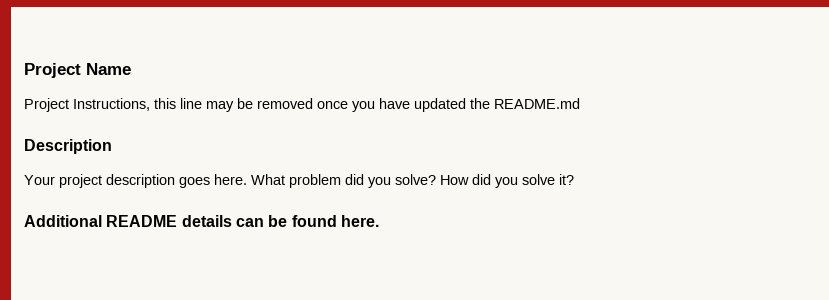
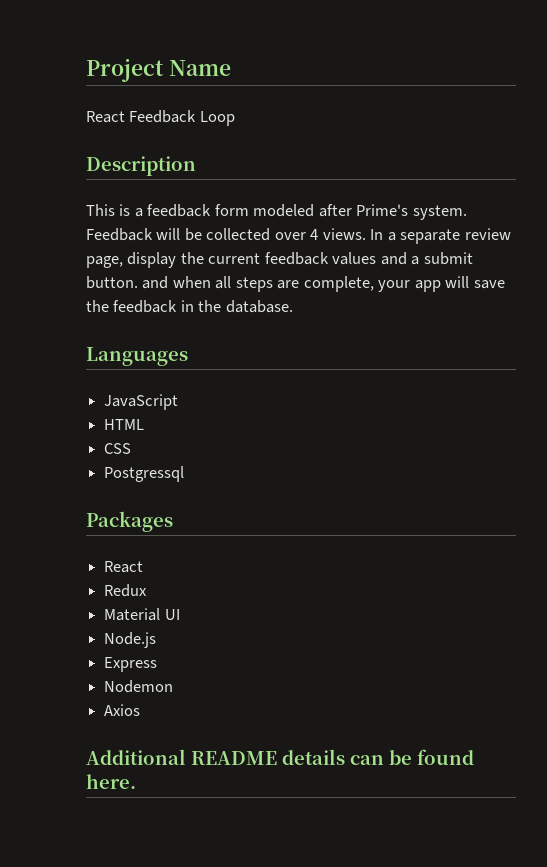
[24,98,580,112] [24,139,112,154] [24,174,574,188] Project Instructions, this line may be removed once you have updated the README.md // Description // Your project description goes here. What problem did you solve? How did you solve it? -> [86,110,235,126] [86,156,196,176] [86,204,467,220] [86,228,511,244] [86,252,473,268] [86,276,505,292] [86,300,293,313] [86,347,188,366] [104,394,179,410] [104,419,145,430] [104,443,132,454] [104,466,185,482] [86,511,173,532] [104,561,144,573] [104,584,148,597] [104,608,180,621] [104,632,157,648] [104,657,158,672] [104,680,174,693] [104,704,141,716] React Feedback Loop // Description // This is a feedback form modeled after Prime's system. Feedback will be collected over 4 views. In a separate review page, display the current feedback values and a submit button. and when all steps are complete, your app will save the feedback in the database. // Languages // JavaScript // HTML // CSS // Postgressql // Packages // React // Redux // Material UI // Node.js // Express // Nodemon // Axios

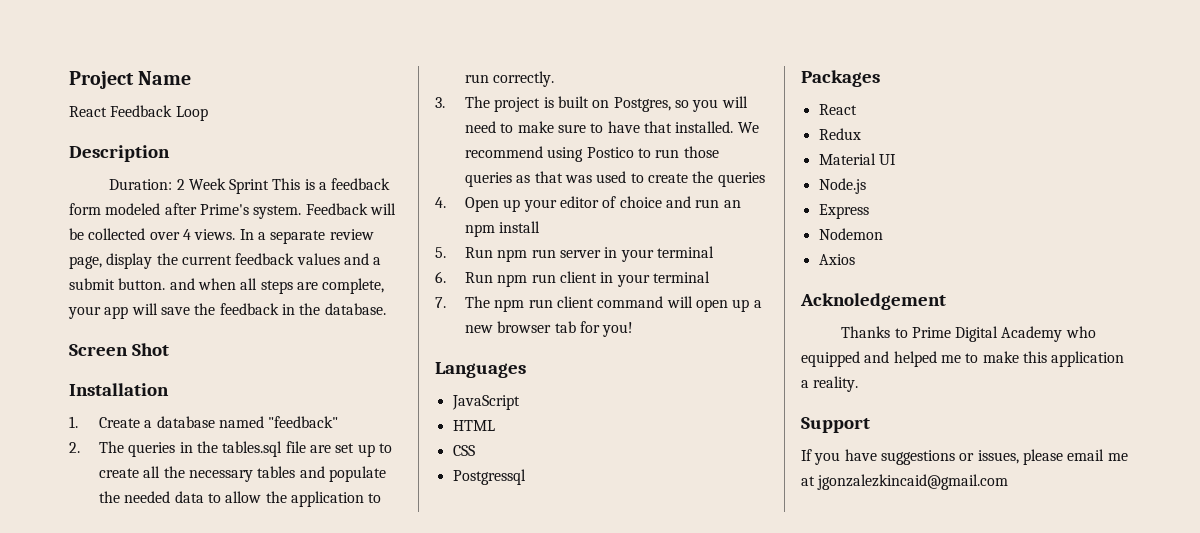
(196, 166) none -> [109,178,270,194] Duration: 2 Week Sprint
(293, 306) none -> [69,343,169,356] [69,383,169,396] [69,416,339,428] [69,441,392,457] [99,466,386,482] [99,491,382,507] [465,71,555,87] [435,96,748,112] [465,121,759,133] [465,146,719,162] [465,171,765,187] [435,196,741,212] [465,221,541,237] [435,246,714,262] [435,271,710,287] [435,296,762,312] [465,321,634,337] // Screen Shot // Installation // 1. Create a database named "feedback" // 2. The queries in the tables.sql file are set up to create all the necessary tables and populate the needed data to allow the application to run correctly. // 3. The project is built on Postgres, so you will need to make sure to have that installed. We recommend using Postico to run those queries as that was used to create the queries // 4. Open up your editor of choice and run an npm install // 5. Run npm run server in your terminal // 6. Run npm run client in your terminal // 7. The npm run client command will open up a new browser tab for you!
[86,749,474,765] [86,774,136,789] Additional README details can be found here. -> [800,293,946,310] [841,326,1096,342] [801,351,1125,367] [801,376,859,392] [801,417,870,433] [801,449,1128,465] [801,474,1009,490] Acknoledgement // Thanks to Prime Digital Academy who equipped and helped me to make this application a reality. // Support // If you have suggestions or issues, please email me at jgonzalezkincaid@gmail.com

